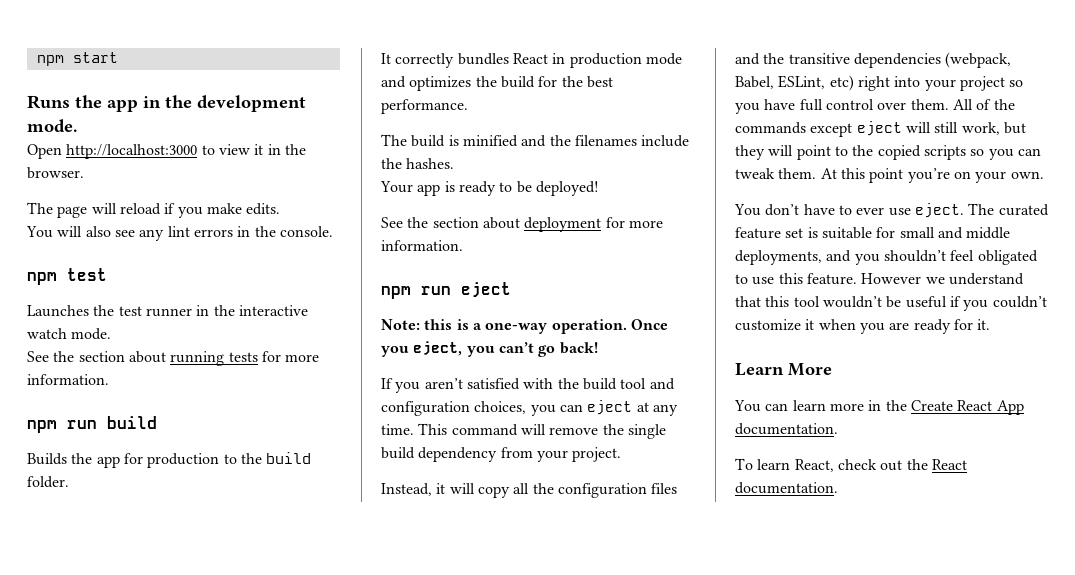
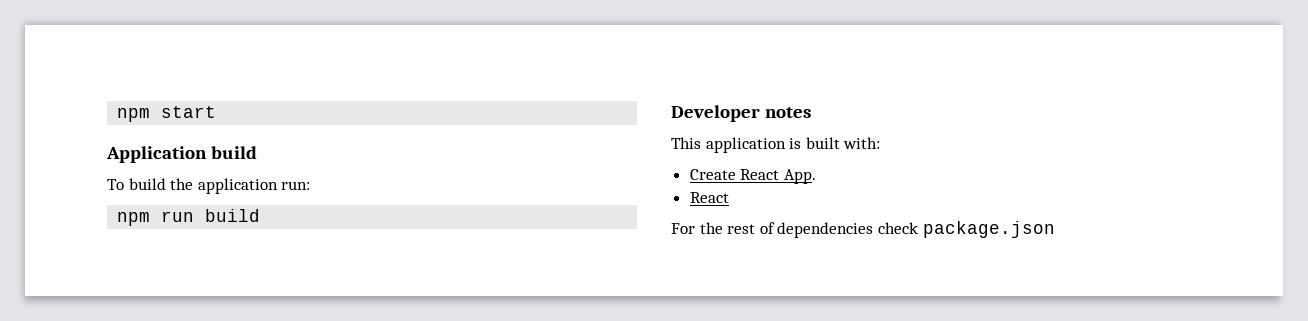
[27,95,306,112] [27,119,78,133] [27,144,306,159] [27,167,84,179] [27,202,281,218] [26,226,333,241] [27,268,107,285] [27,305,308,317] [27,328,112,340] [27,351,320,366] [27,374,109,385] [27,416,157,433] [27,452,312,468] [27,476,69,488] [381,53,682,68] [381,76,613,91] [381,99,468,114] [381,134,690,147] [381,158,455,169] [380,181,599,196] [381,217,663,232] [381,240,463,251] [381,282,511,299] [381,319,668,334] [381,341,598,357] [381,378,675,393] [381,400,678,416] [381,423,666,439] [381,447,622,462] [381,483,678,498] [735,52,1012,68] [735,75,1024,91] [735,99,1015,114] [735,121,1026,137] [735,145,1041,160] [735,168,1044,183] [734,203,1049,218] [735,227,1011,239] [735,250,1038,265] [735,273,1024,285] [735,296,1047,311] [735,319,991,334] [735,363,832,376] [734,400,1024,415] [735,423,838,435] [735,458,967,472] [735,482,838,494] Runs the app in the development mode. // Open http://localhost:3000 to view it in the browser. // The page will reload if you make edits. // You will also see any lint errors in the console. // npm test // Launches the test runner in the interactive watch mode. // See the section about running tests for more information. // npm run build // Builds the app for production to the build folder. // It correctly bundles React in production mode and optimizes the build for the best performance. // The build is minified and the filenames include the hashes. // Your app is ready to be deployed! // See the section about deployment for more information. // npm run eject // Note: this is a one-way operation. Once you eject, you can’t go back! // If you aren’t satisfied with the build tool and configuration choices, you can eject at any time. This command will remove the single build dependency from your project. // Instead, it will copy all the configuration files and the transitive dependencies (webpack, Babel, ESLint, etc) right into your project so you have full control over them. All of the commands except eject will still work, but they will point to the copied scripts so you can tweak them. At this point you’re on your own. // You don’t have to ever use eject. The curated feature set is suitable for small and middle deployments, and you shouldn’t feel obligated to use this feature. However we understand that this tool wouldn’t be useful if you couldn’t customize it when you are ready for it. // Learn More // You can learn more in the Create React App documentation. // To learn React, check out the React documentation. -> [106,146,257,163] [107,178,311,194] [117,209,261,226] [671,105,811,122] [671,137,881,153] [689,169,816,184] [689,192,729,203] [671,221,1055,238] Application build // To build the application run: // npm run build // Developer notes // This application is built with: // Create React App. // React // For the rest of dependencies check package.json

